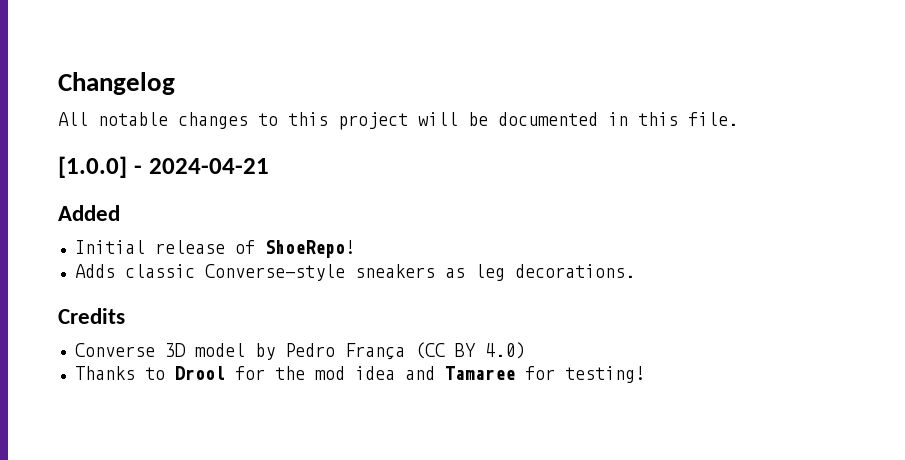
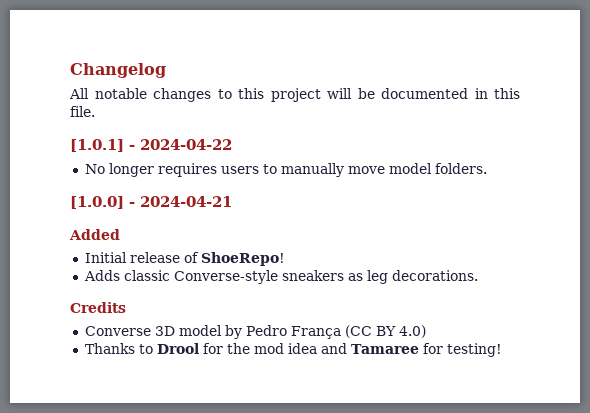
(738, 119) none -> [70,139,232,152] [84,163,487,177] // [1.0.1] - 2024-04-22 // No longer requires users to manually move model folders.

